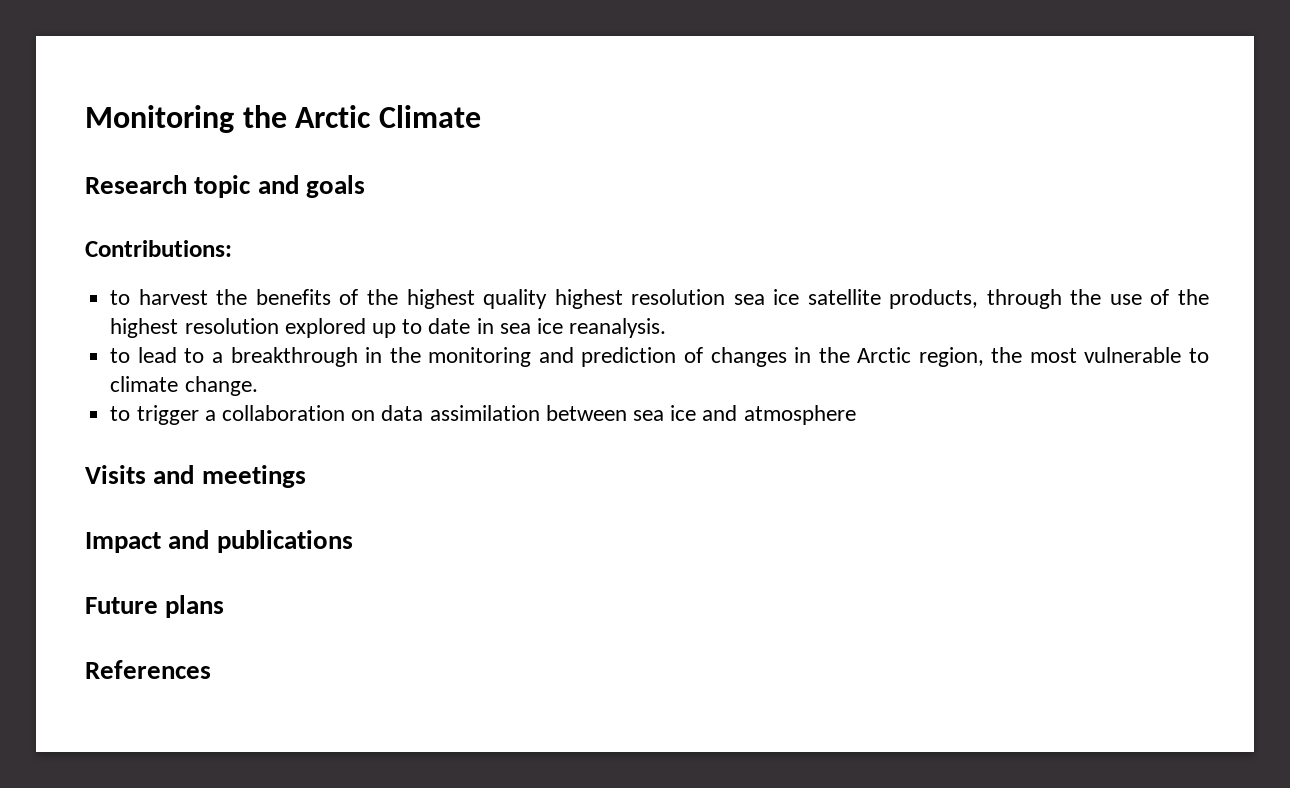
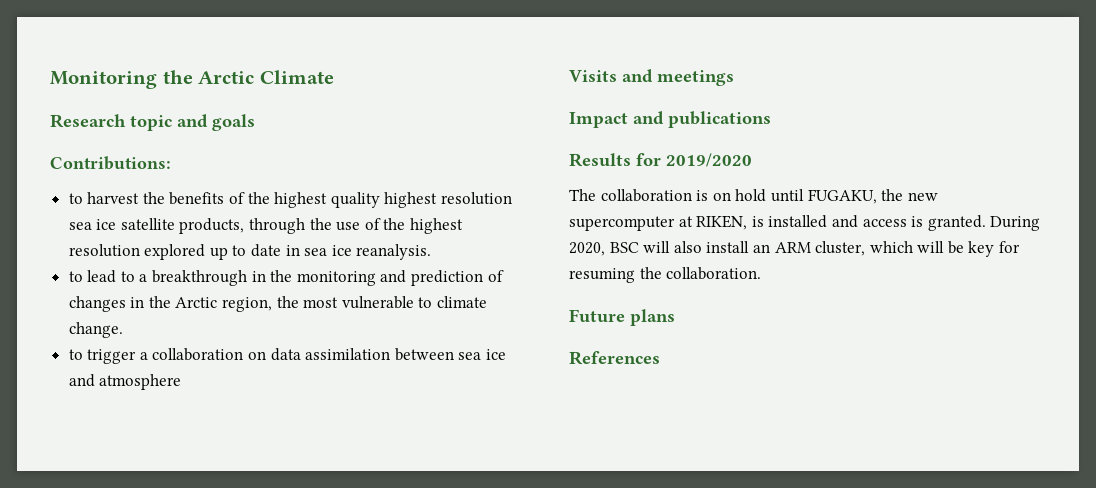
(353, 541) none -> [569,153,752,167] [569,189,938,204] [569,215,1041,231] [569,241,1021,257] [569,267,762,283] // Results for 2019/2020 // The collaboration is on hold until FUGAKU, the new supercomputer at RIKEN, is installed and access is granted. During 2020, BSC will also install an ARM cluster, which will be key for resuming the collaboration.

